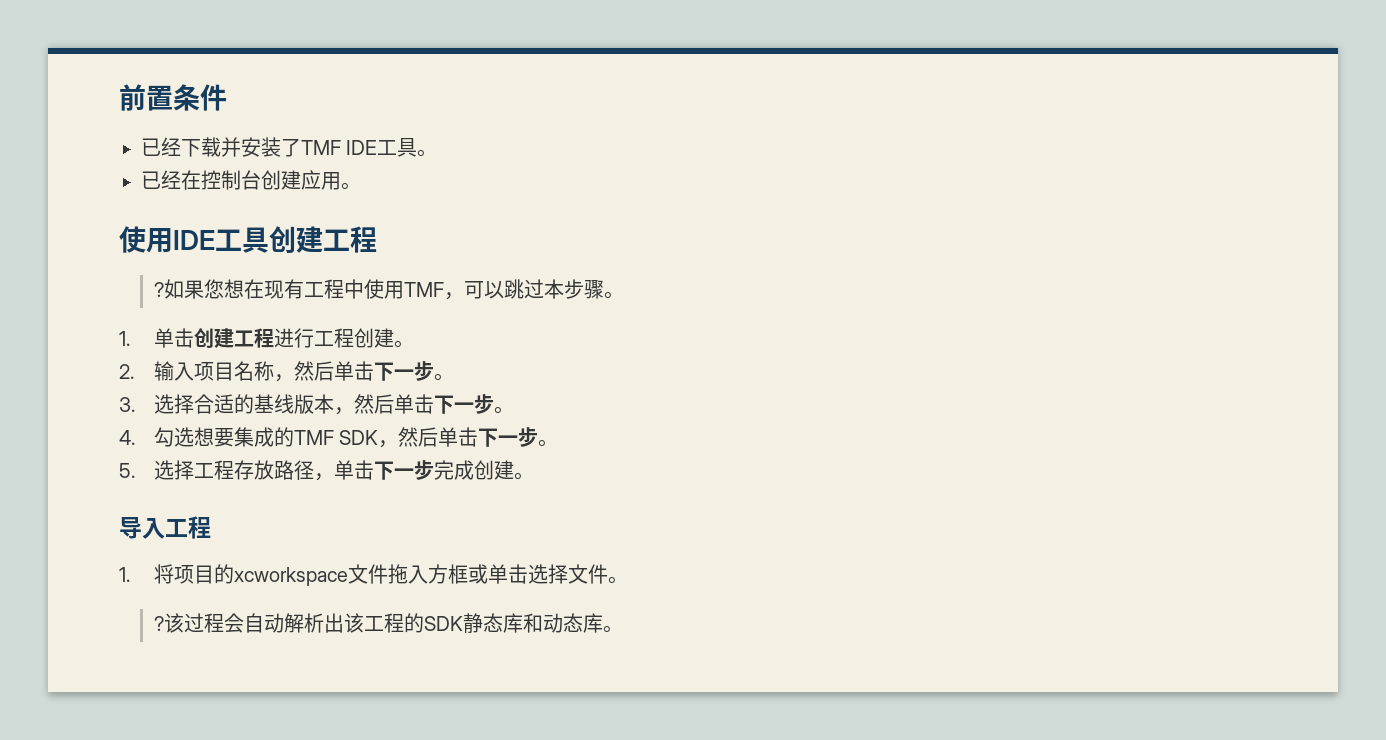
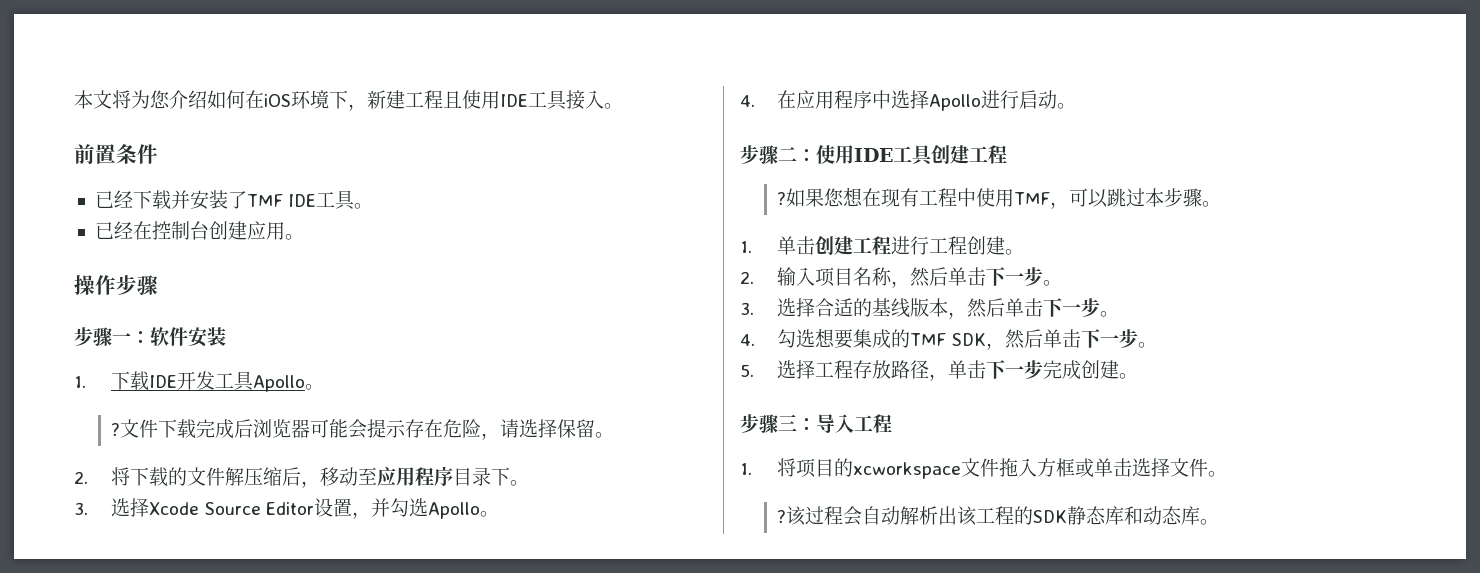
(119, 97) none -> [74,90,623,111] 本文将为您介绍如何在iOS环境下，新建工程且使用IDE工具接入。 //
(361, 186) none -> [74,275,158,295] [74,327,226,347] [74,371,325,392] [111,419,615,440] [74,466,530,488] [74,498,499,519] [740,90,1077,111] [740,145,816,164] 操作步骤 // 步骤一：软件安装 // 1.下载IDE开发工具Apollo。 // ?文件下载完成后浏览器可能会提示存在危险，请选择保留。 // 2.将下载的文件解压缩后，移动至应用程序目录下。 // 3.选择Xcode Source Editor设置，并勾选Apollo。 // 4.在应用程序中选择Apollo进行启动。 // 步骤二：
(534, 476) none -> [740,414,816,433] 步骤三：

